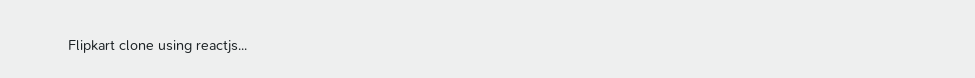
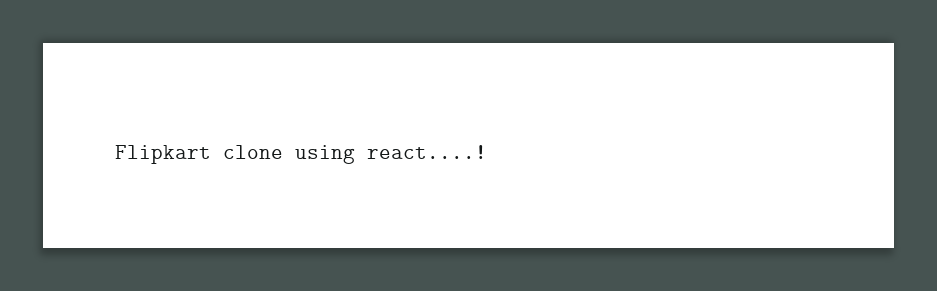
[196,40,247,54] reactjs... -> [367,145,487,159] react....!

